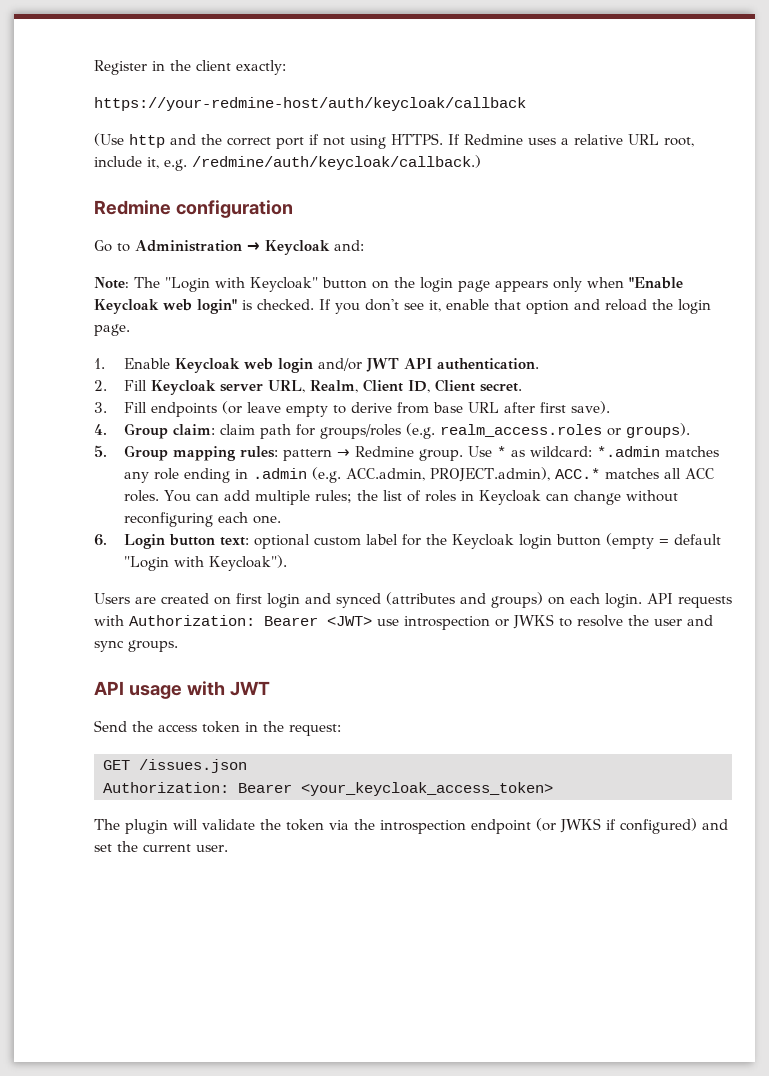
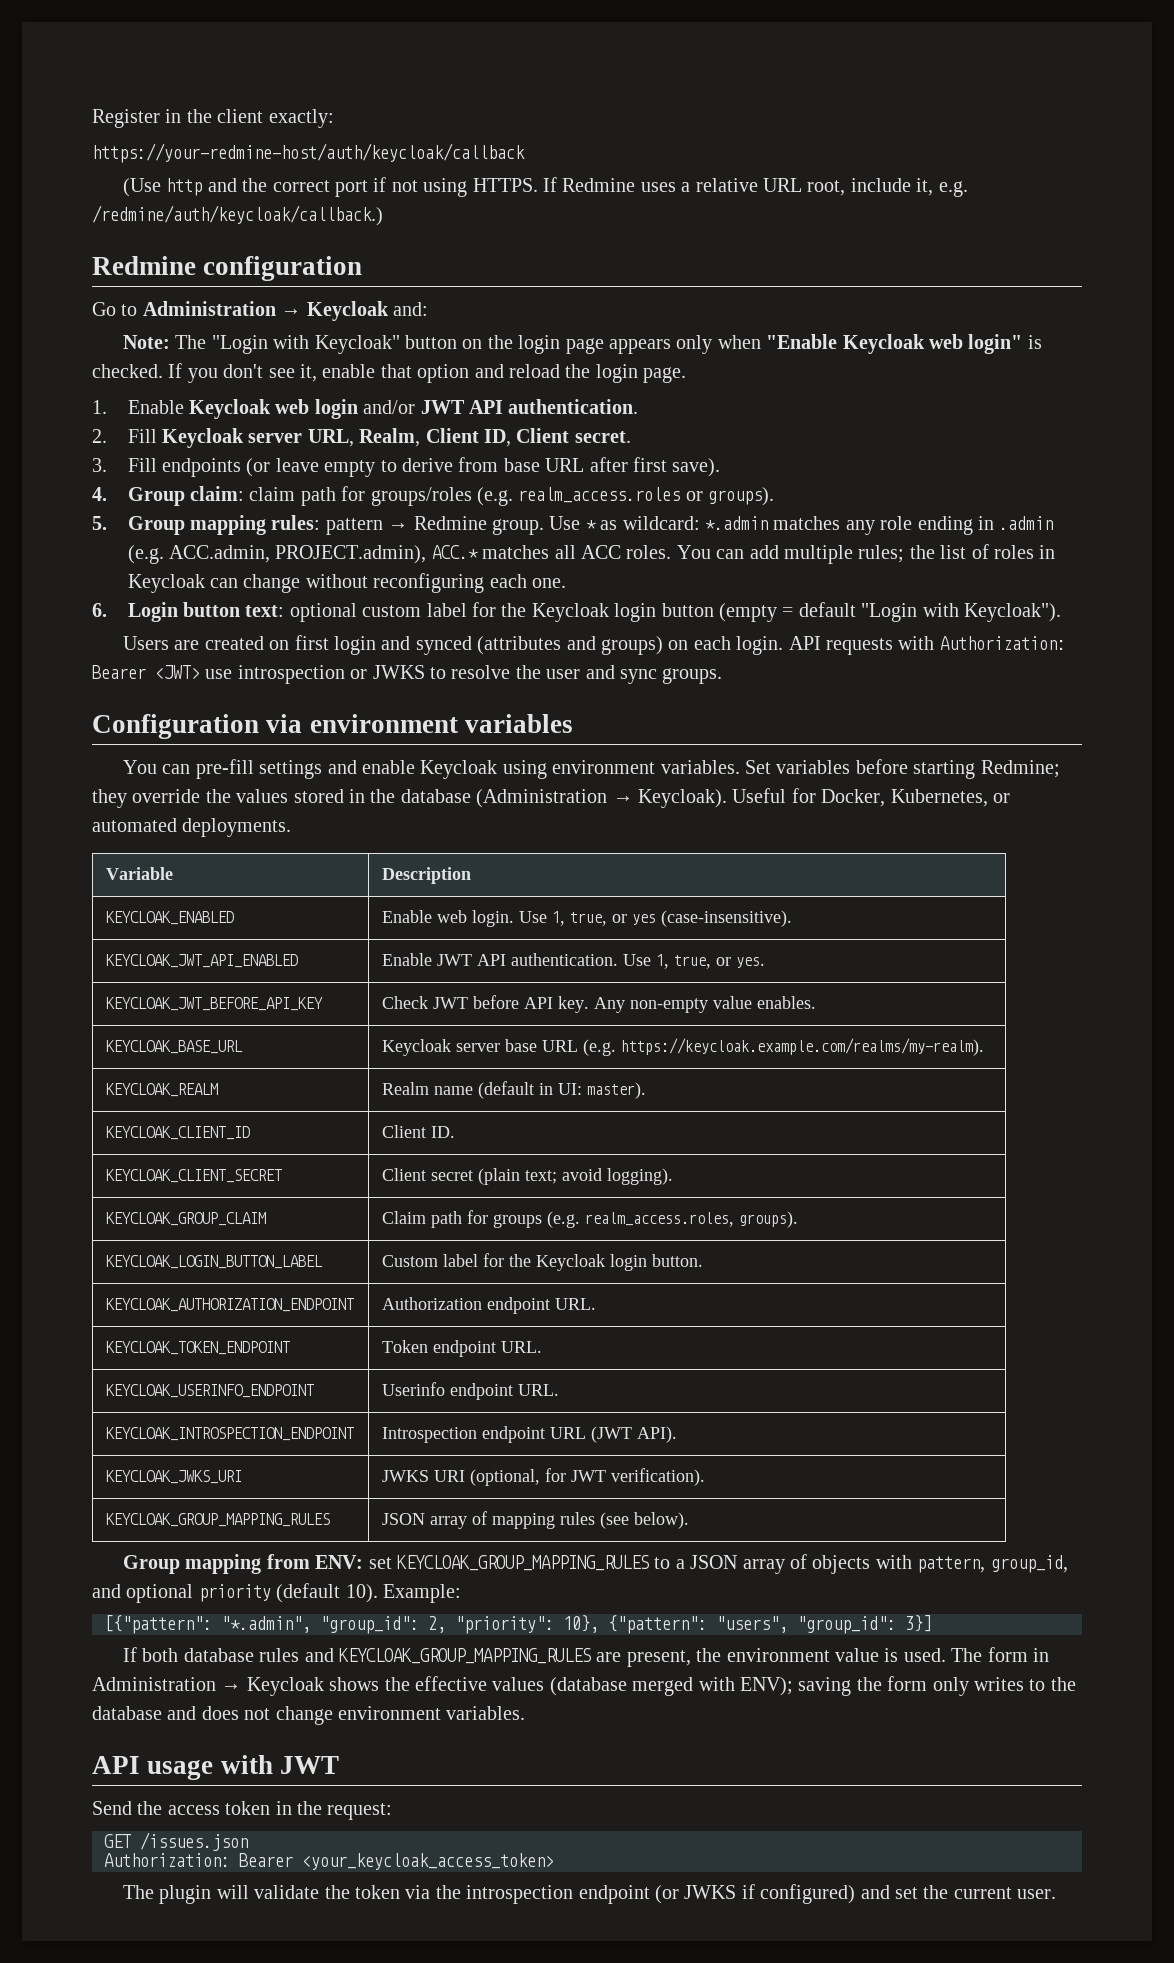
(178, 646) none -> [92,714,573,739] [122,759,1060,779] [92,788,1010,808] [92,818,292,837] [105,867,173,880] [381,867,471,884] [105,911,234,925] [381,910,792,927] [105,954,298,968] [381,953,765,969] [105,997,323,1011] [381,995,816,1013] [105,1040,243,1054] [381,1038,984,1056] [105,1083,218,1097] [381,1081,646,1099] [105,1126,250,1140] [381,1125,455,1138] [105,1169,282,1183] [381,1168,673,1185] [105,1212,266,1226] [381,1210,798,1228] [105,1255,323,1269] [381,1253,703,1271] [105,1298,354,1312] [381,1297,596,1314] [105,1341,290,1355] [381,1340,542,1357] [105,1384,314,1398] [381,1382,559,1400] [105,1427,354,1441] [381,1426,677,1443] [105,1470,242,1484] [381,1468,705,1486] [105,1513,330,1527] [381,1511,689,1529] [122,1554,1068,1574] [92,1583,461,1603] [104,1615,932,1634] [122,1647,1049,1667] [92,1676,1076,1696] [92,1706,526,1725] // Configuration via environment variables // You can pre-fill settings and enable Keycloak using environment variables. Set variables before starting Redmine; they override the values stored in the database (Administration → Keycloak). Useful for Docker, Kubernetes, or automated deployments. // Variable | Description // KEYCLOAK_ENABLED | Enable web login. Use 1, true, or yes (case-insensitive). // KEYCLOAK_JWT_API_ENABLED | Enable JWT API authentication. Use 1, true, or yes. // KEYCLOAK_JWT_BEFORE_API_KEY | Check JWT before API key. Any non-empty value enables. // KEYCLOAK_BASE_URL | Keycloak server base URL (e.g. https://keycloak.example.com/realms/my-realm). // KEYCLOAK_REALM | Realm name (default in UI: master). // KEYCLOAK_CLIENT_ID | Client ID. // KEYCLOAK_CLIENT_SECRET | Client secret (plain text; avoid logging). // KEYCLOAK_GROUP_CLAIM | Claim path for groups (e.g. realm_access.roles, groups). // KEYCLOAK_LOGIN_BUTTON_LABEL | Custom label for the Keycloak login button. // KEYCLOAK_AUTHORIZATION_ENDPOINT | Authorization endpoint URL. // KEYCLOAK_TOKEN_ENDPOINT | Token endpoint URL. // KEYCLOAK_USERINFO_ENDPOINT | Userinfo endpoint URL. // KEYCLOAK_INTROSPECTION_ENDPOINT | Introspection endpoint URL (JWT API). // KEYCLOAK_JWKS_URI | JWKS URI (optional, for JWT verification). // KEYCLOAK_GROUP_MAPPING_RULES | JSON array of mapping rules (see below). // Group mapping from ENV: set KEYCLOAK_GROUP_MAPPING_RULES to a JSON array of objects with pattern, group_id, and optional priority (default 10). Example: // [{"pattern": "*.admin", "group_id": 2, "priority": 10}, {"pattern": "users", "group_id": 3}] // If both database rules and KEYCLOAK_GROUP_MAPPING_RULES are present, the environment value is used. The form in Administration → Keycloak shows the effective values (database merged with ENV); saving the form only writes to the database and does not change environment variables.

